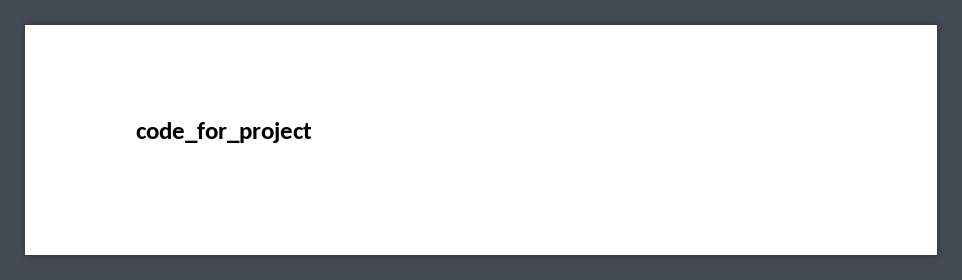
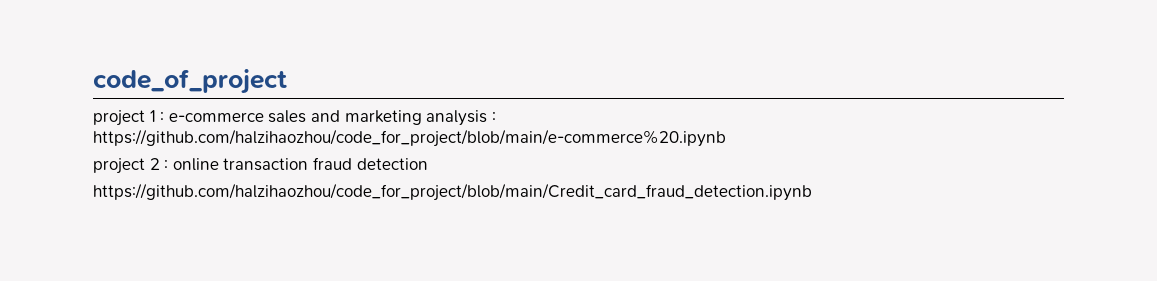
[136,122,312,143] code_for_project -> [93,69,287,94] [93,110,496,126] [93,129,726,147] [93,157,428,174] [93,183,812,201] code_of_project // project 1 : e-commerce sales and marketing analysis : https://github.com/halzihaozhou/code_for_project/blob/main/e-commerce%20.ipynb // project 2 : online transaction fraud detection // https://github.com/halzihaozhou/code_for_project/blob/main/Credit_card_fraud_detection.ipynb

